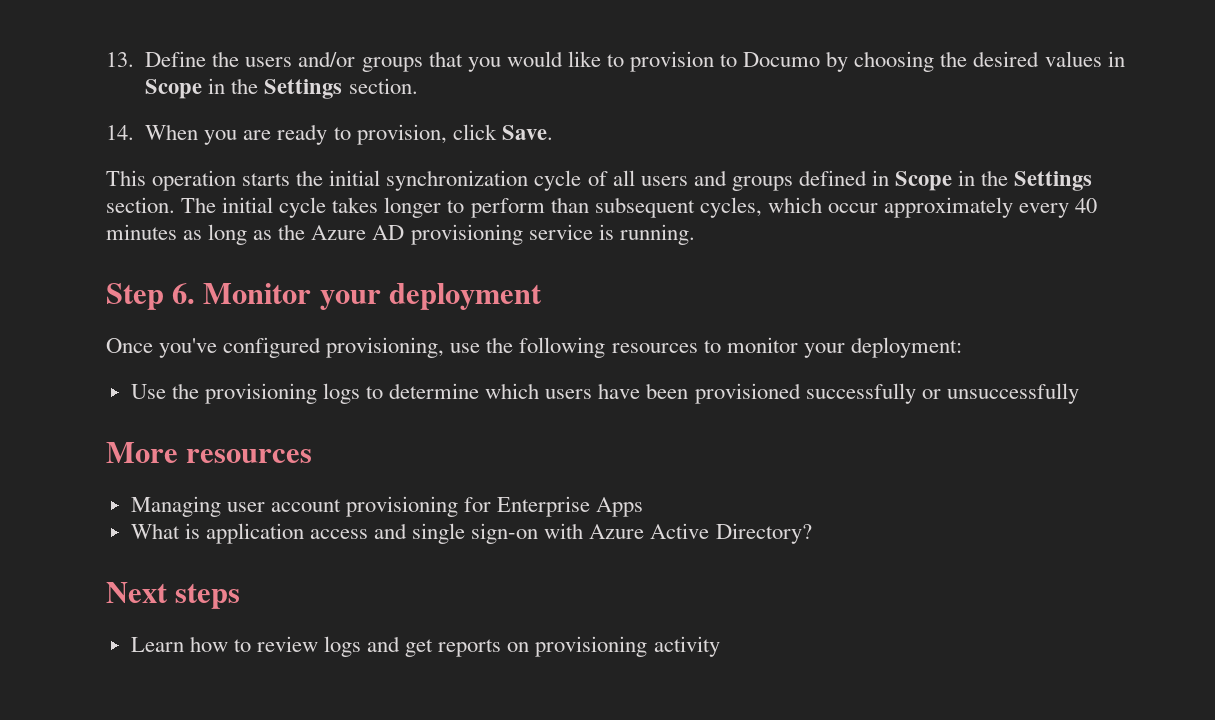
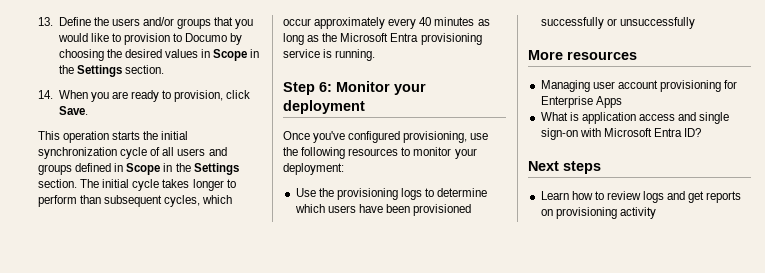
[311,225,405,240] Azure AD -> [340,33,419,42] Microsoft Entra
[172,283,196,304] 6. -> [319,82,332,92] 6:
[589,523,812,544] Azure Active Directory? -> [603,128,702,137] Microsoft Entra ID?

